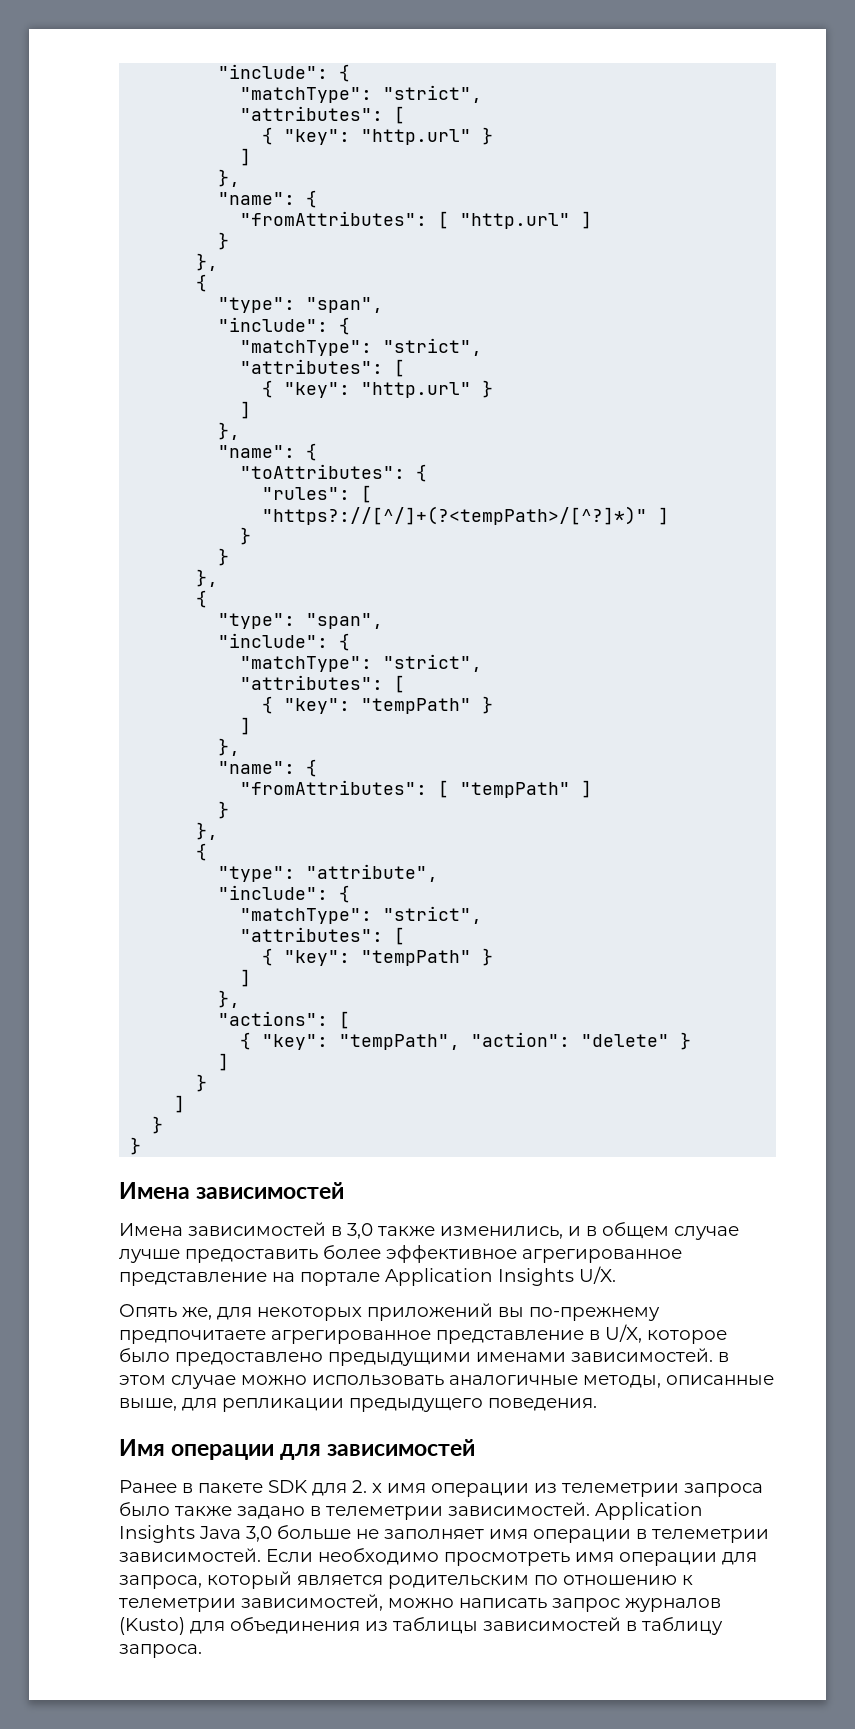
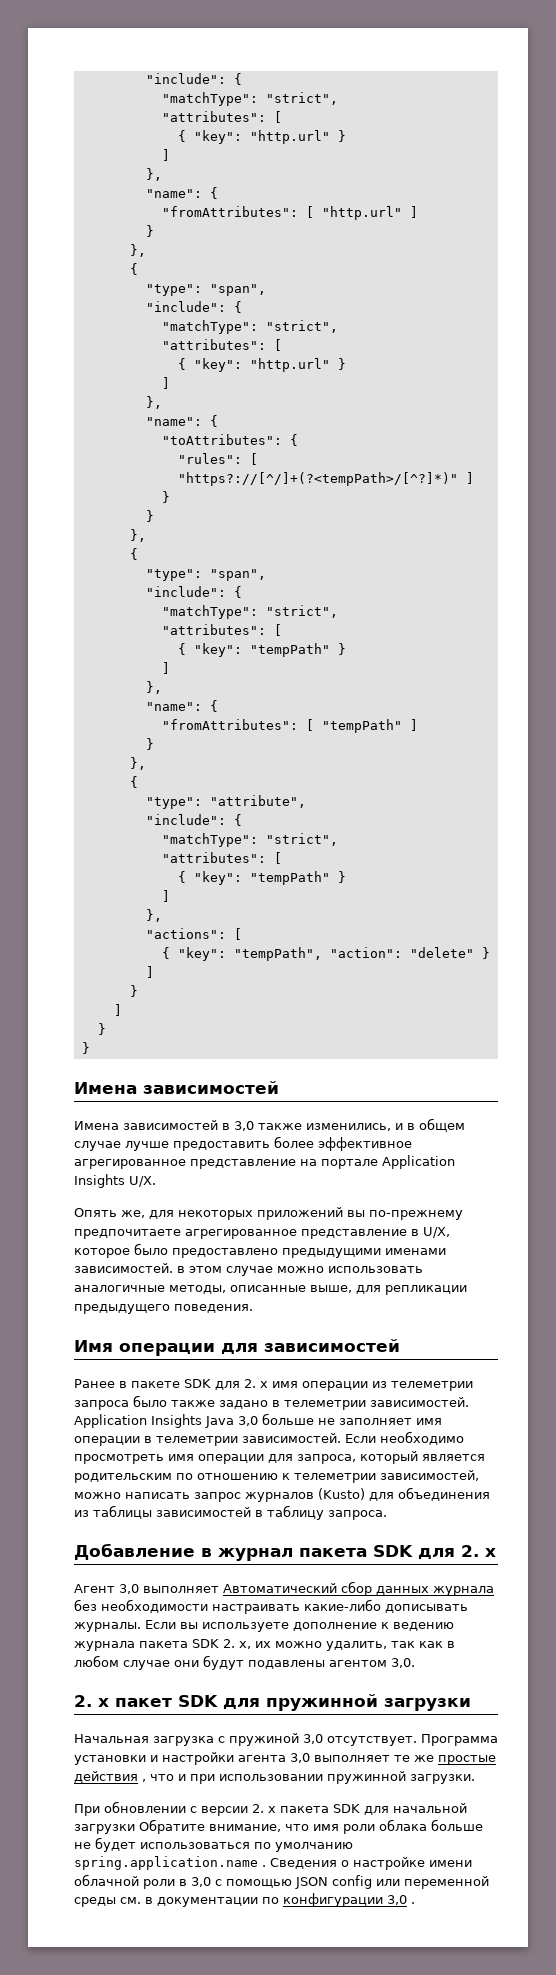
(202, 1651) none -> [74,1543,496,1561] [74,1581,494,1596] [74,1599,468,1614] [74,1620,454,1632] [74,1639,455,1651] [74,1655,415,1670] [74,1694,471,1711] [74,1733,498,1746] [74,1752,496,1765] [74,1771,475,1784] [74,1801,467,1816] [74,1819,483,1834] [74,1837,353,1852] [74,1856,472,1870] [74,1874,489,1889] [74,1893,415,1907] // Добавление в журнал пакета SDK для 2. x // Агент 3,0 выполняет Автоматический сбор данных журнала без необходимости настраивать какие-либо дописывать журналы. Если вы используете дополнение к ведению журнала пакета SDK 2. x, их можно удалить, так как в любом случае они будут подавлены агентом 3,0. // 2. x пакет SDK для пружинной загрузки // Начальная загрузка с пружиной 3,0 отсутствует. Программа установки и настройки агента 3,0 выполняет те же простые действия , что и при использовании пружинной загрузки. // При обновлении с версии 2. x пакета SDK для начальной загрузки Обратите внимание, что имя роли облака больше не будет использоваться по умолчанию spring.application.name . Сведения о настройке имени облачной роли в 3,0 с помощью JSON config или переменной среды см. в документации по конфигурации 3,0 .

